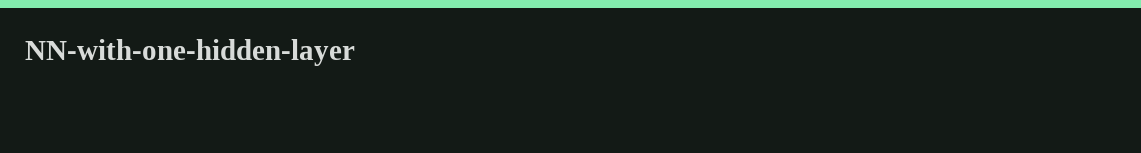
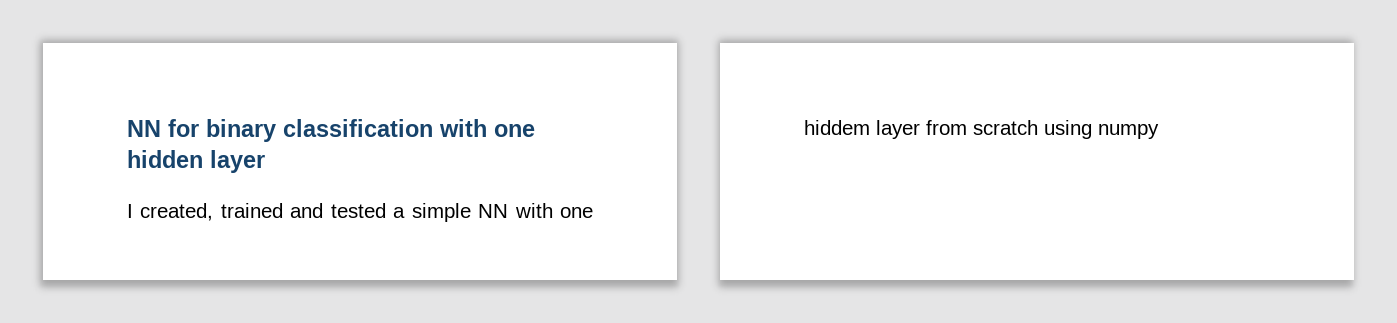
[25,39,355,66] NN-with-one-hidden-layer -> [127,119,535,142] [127,150,265,173] [127,203,594,222] [804,120,1159,139] NN for binary classification with one hidden layer // I created, trained and tested a simple NN with one hiddem layer from scratch using numpy

